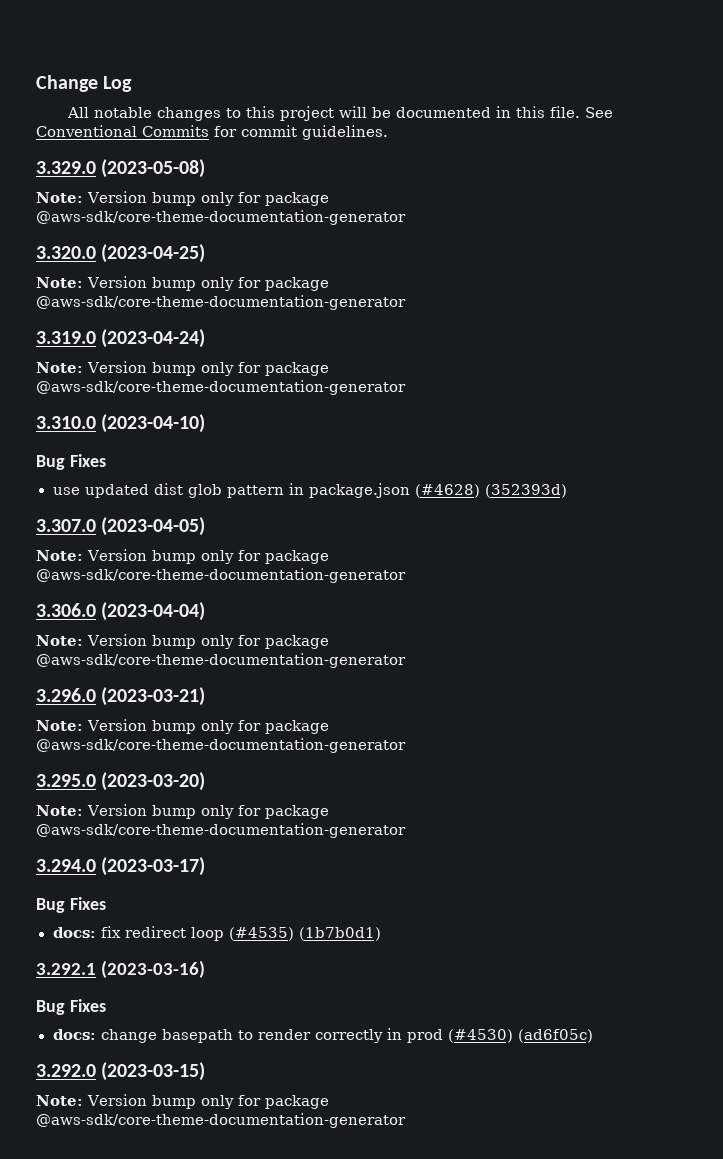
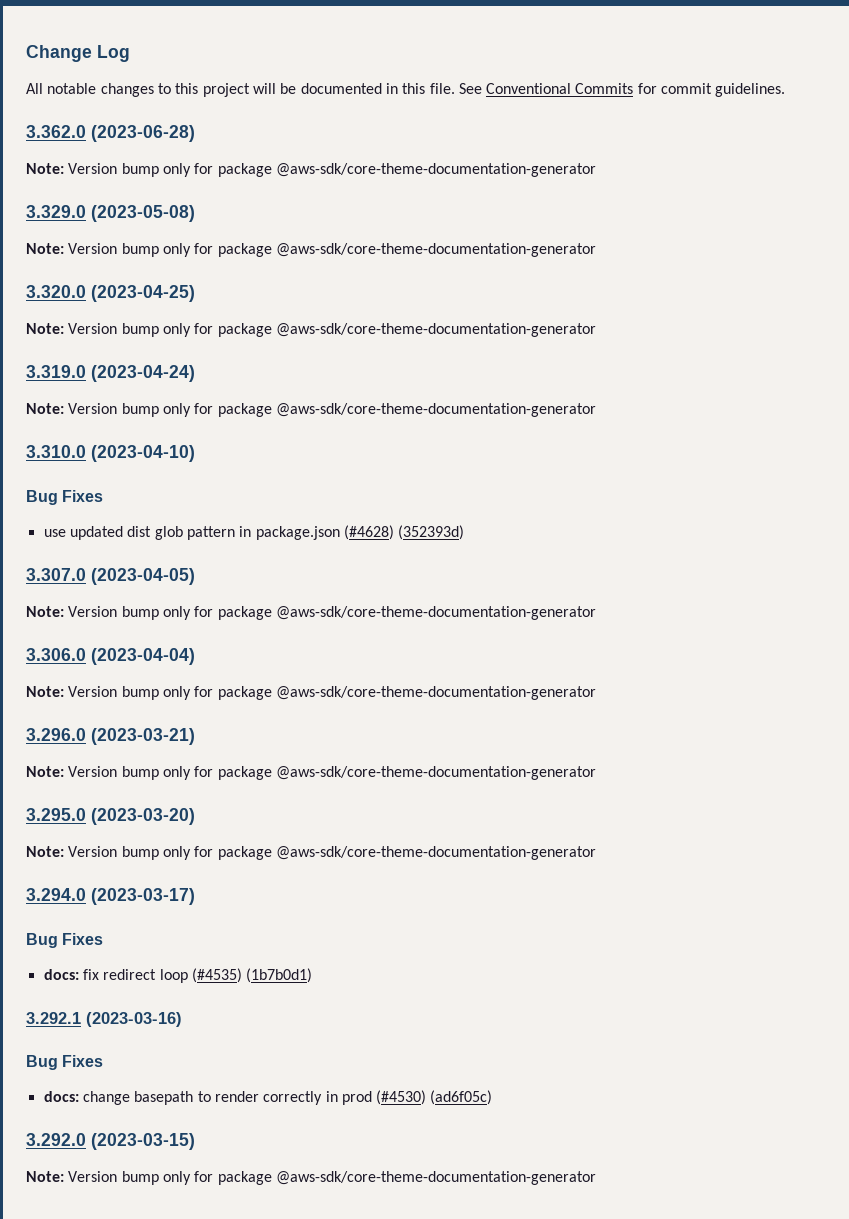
(388, 132) none -> [26,125,195,142] [26,163,596,177] // 3.362.0 (2023-06-28) // Note: Version bump only for package @aws-sdk/core-theme-documentation-generator

